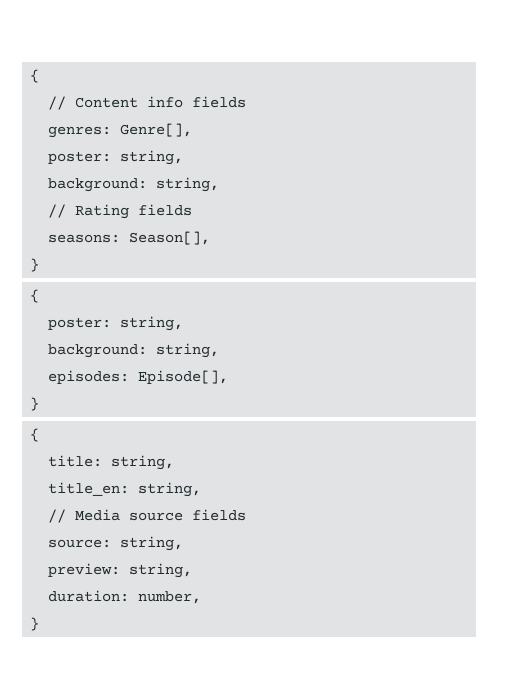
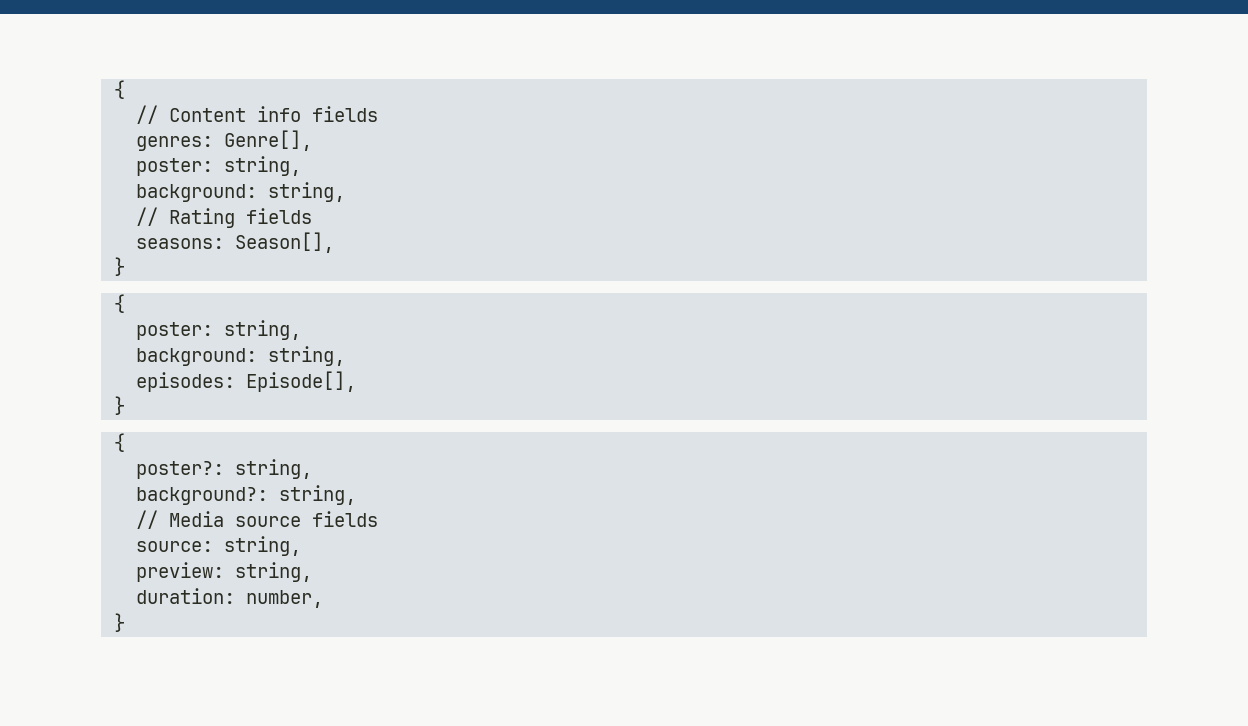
[47,455,174,470] [47,482,129,496] title: string, // title_en: -> [135,459,312,479] [135,487,268,505] poster?: string, // background?:

